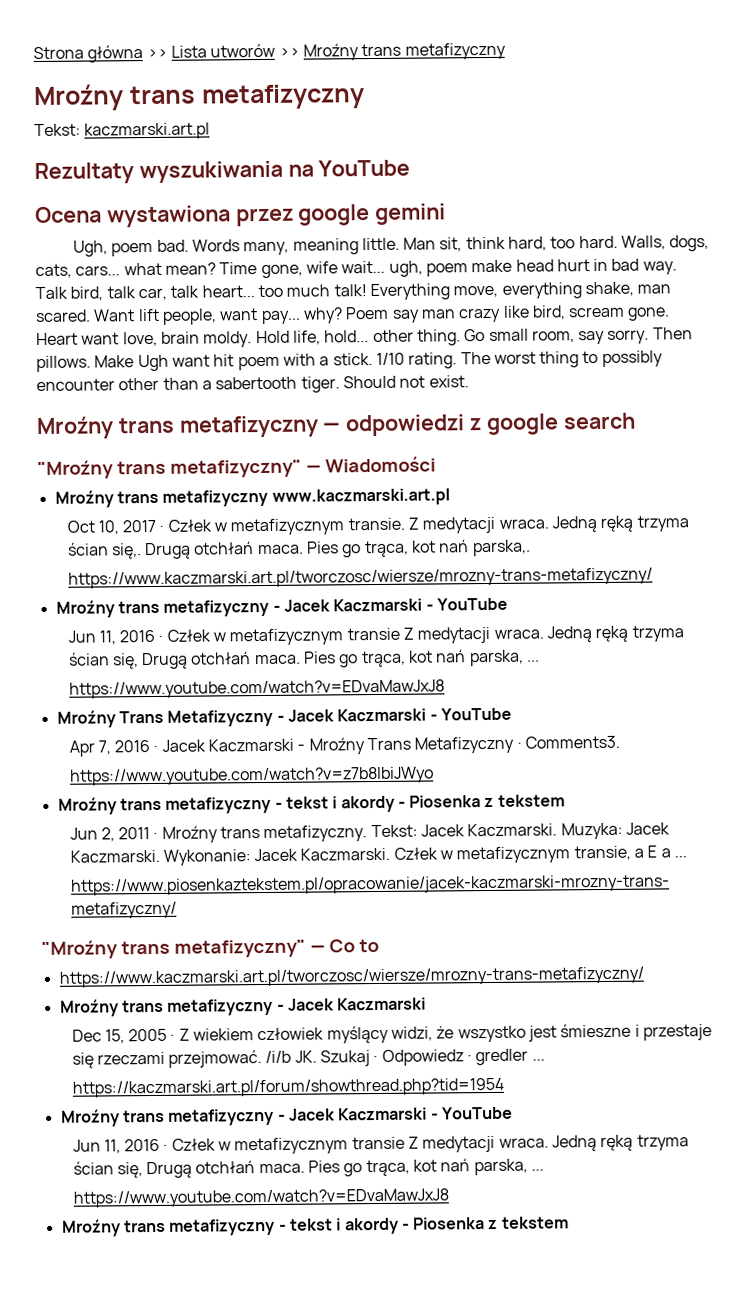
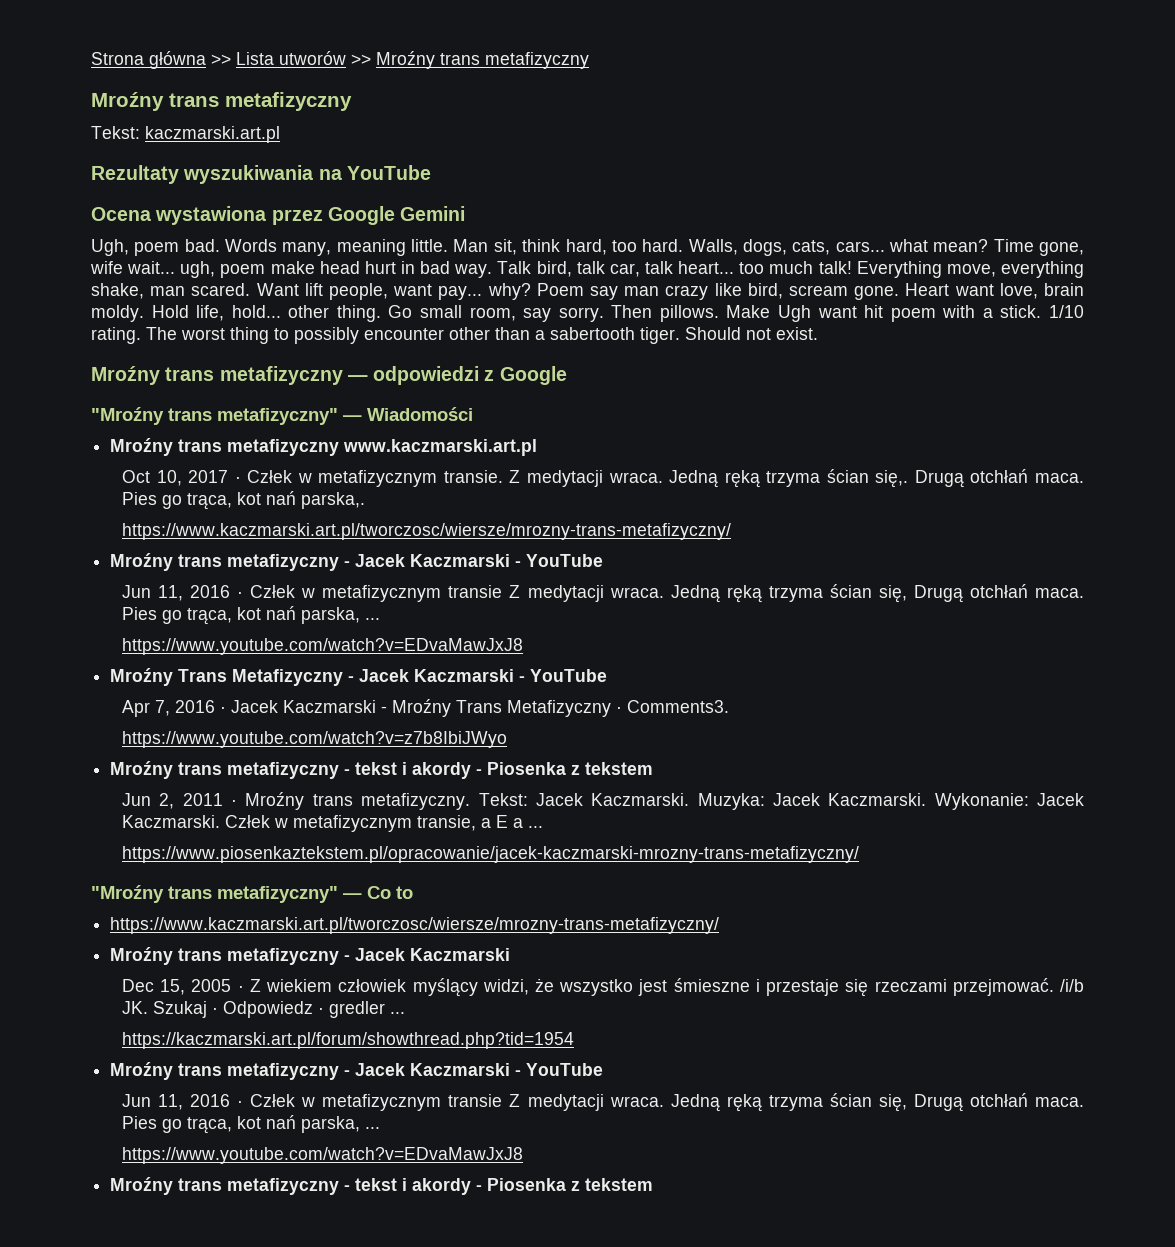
[298,203,447,226] google gemini -> [327,206,466,225] Google Gemini
[485,412,636,436] google search -> [499,366,567,385] Google

